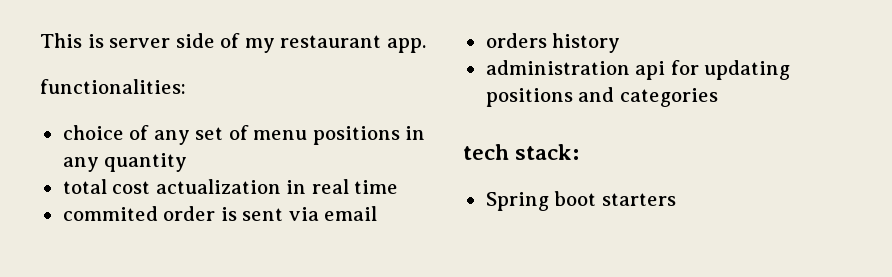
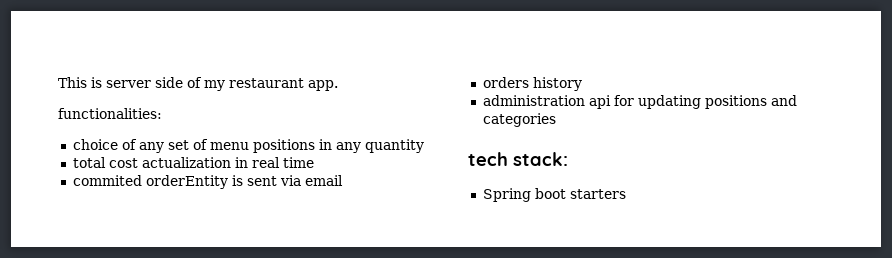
[163,206,216,221] order -> [145,175,228,189] orderEntity

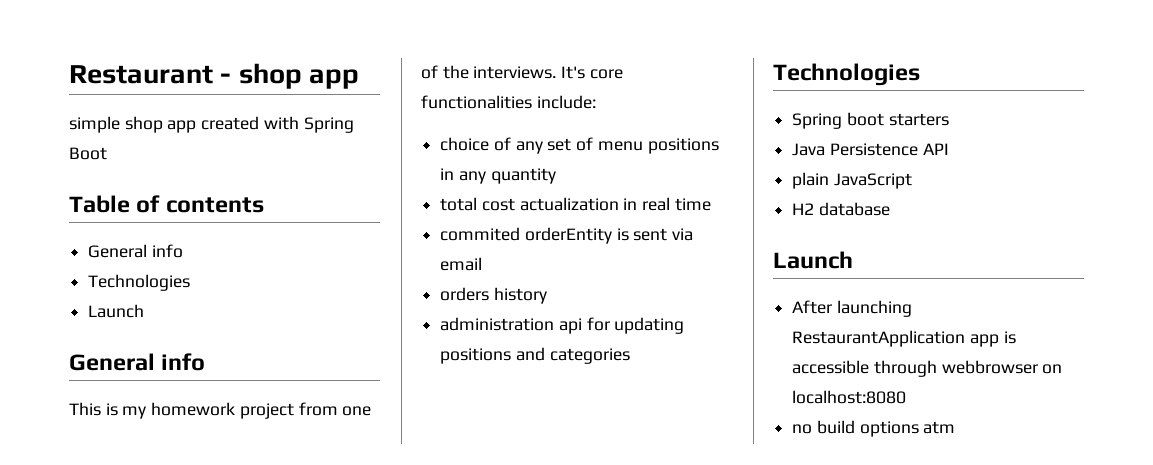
[58,77,338,91] [58,108,162,119] This is server side of my restaurant app. // functionalities: -> [69,63,360,89] [69,116,354,133] [69,147,107,160] [69,195,264,213] [88,244,183,258] [88,274,191,291] [88,304,145,318] [69,353,206,371] [69,402,372,419] [421,65,623,79] [421,95,596,109] Restaurant - shop app // simple shop app created with Spring Boot // Table of contents // General info // Technologies // Launch // General info // This is my homework project from one of the interviews. It's core functionalities include:
[468,152,568,166] tech stack: -> [773,63,920,86] Technologies
(626, 194) none -> [792,143,949,156] [792,172,912,189] [792,202,890,216] [773,251,853,269] [792,300,912,317] [792,330,1016,347] [792,360,1063,377] [792,390,907,404] [792,420,956,437] // Java Persistence API // plain JavaScript // H2 database // Launch // After launching RestaurantApplication app is accessible through webbrowser on localhost:8080 // no build options atm

